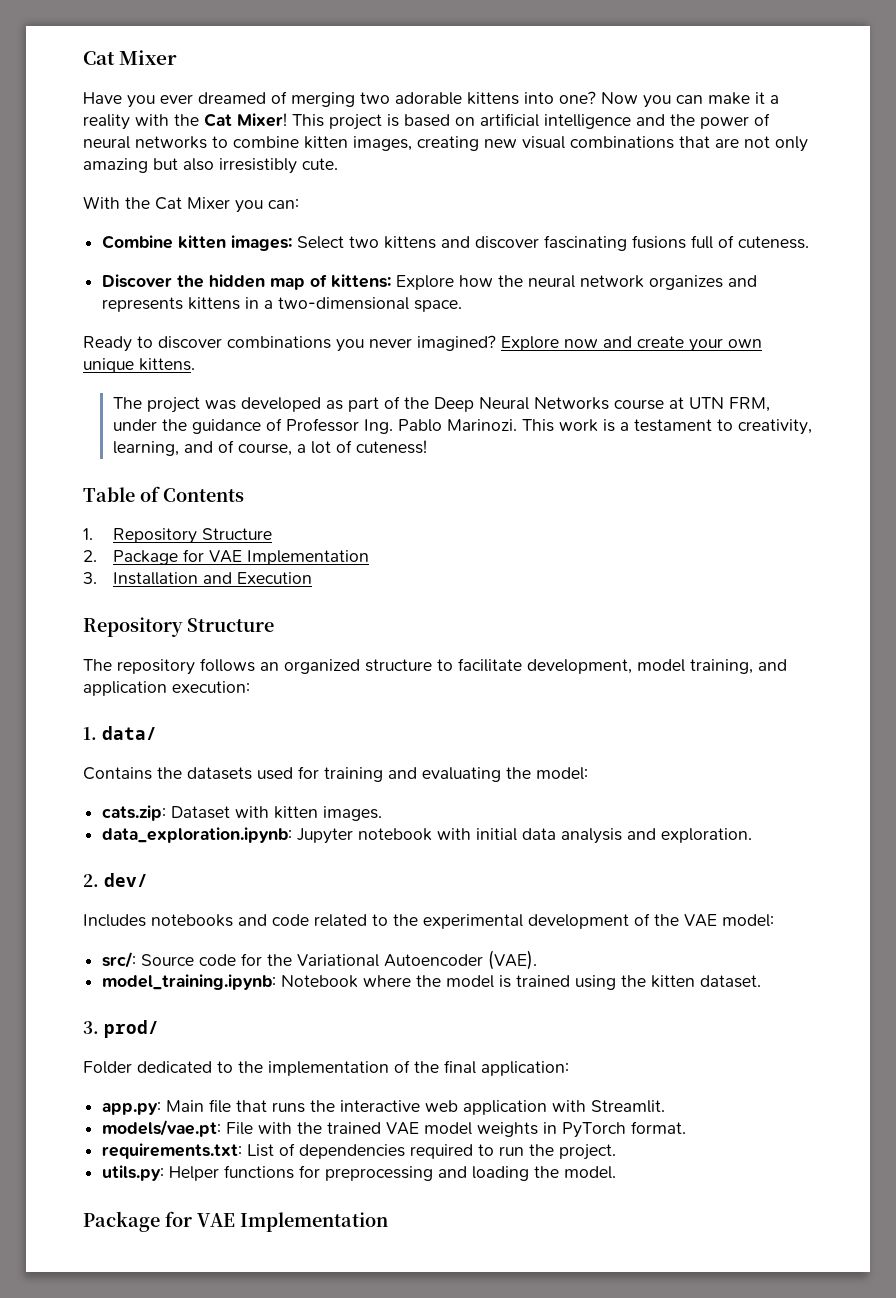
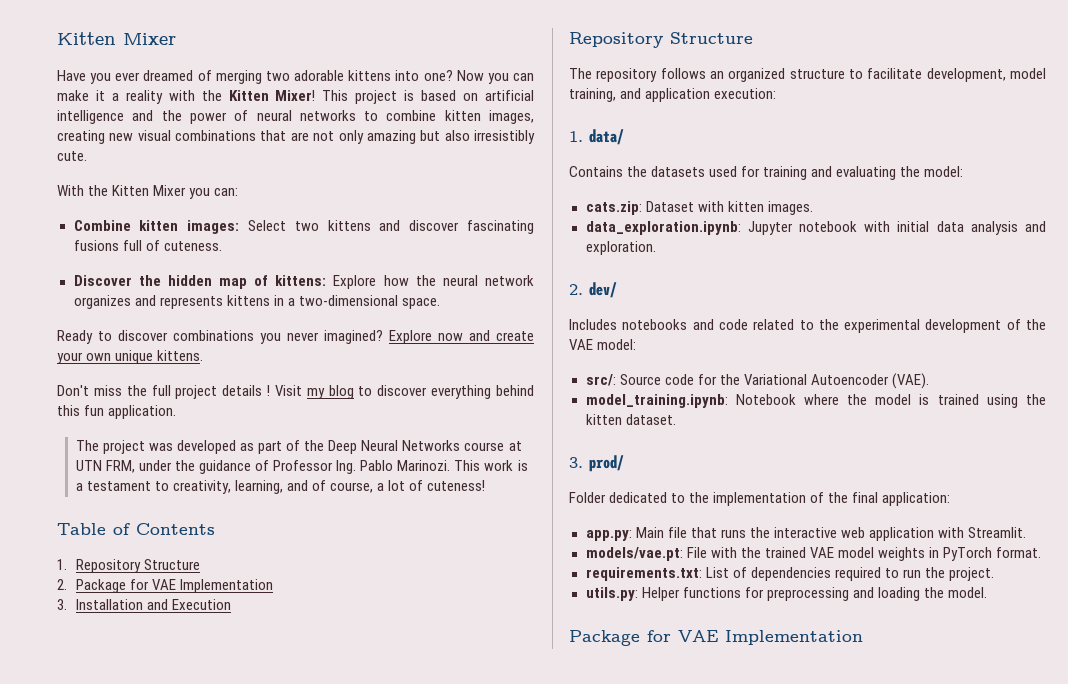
[83,51,115,65] Cat -> [57,32,116,45] Kitten
[204,113,232,127] Cat -> [228,90,269,101] Kitten
[155,197,182,210] Cat -> [112,185,150,196] Kitten
(195, 364) none -> [57,385,535,399] [57,405,177,419] // Don't miss the full project details ! Visit my blog to discover everything behind this fun application.

